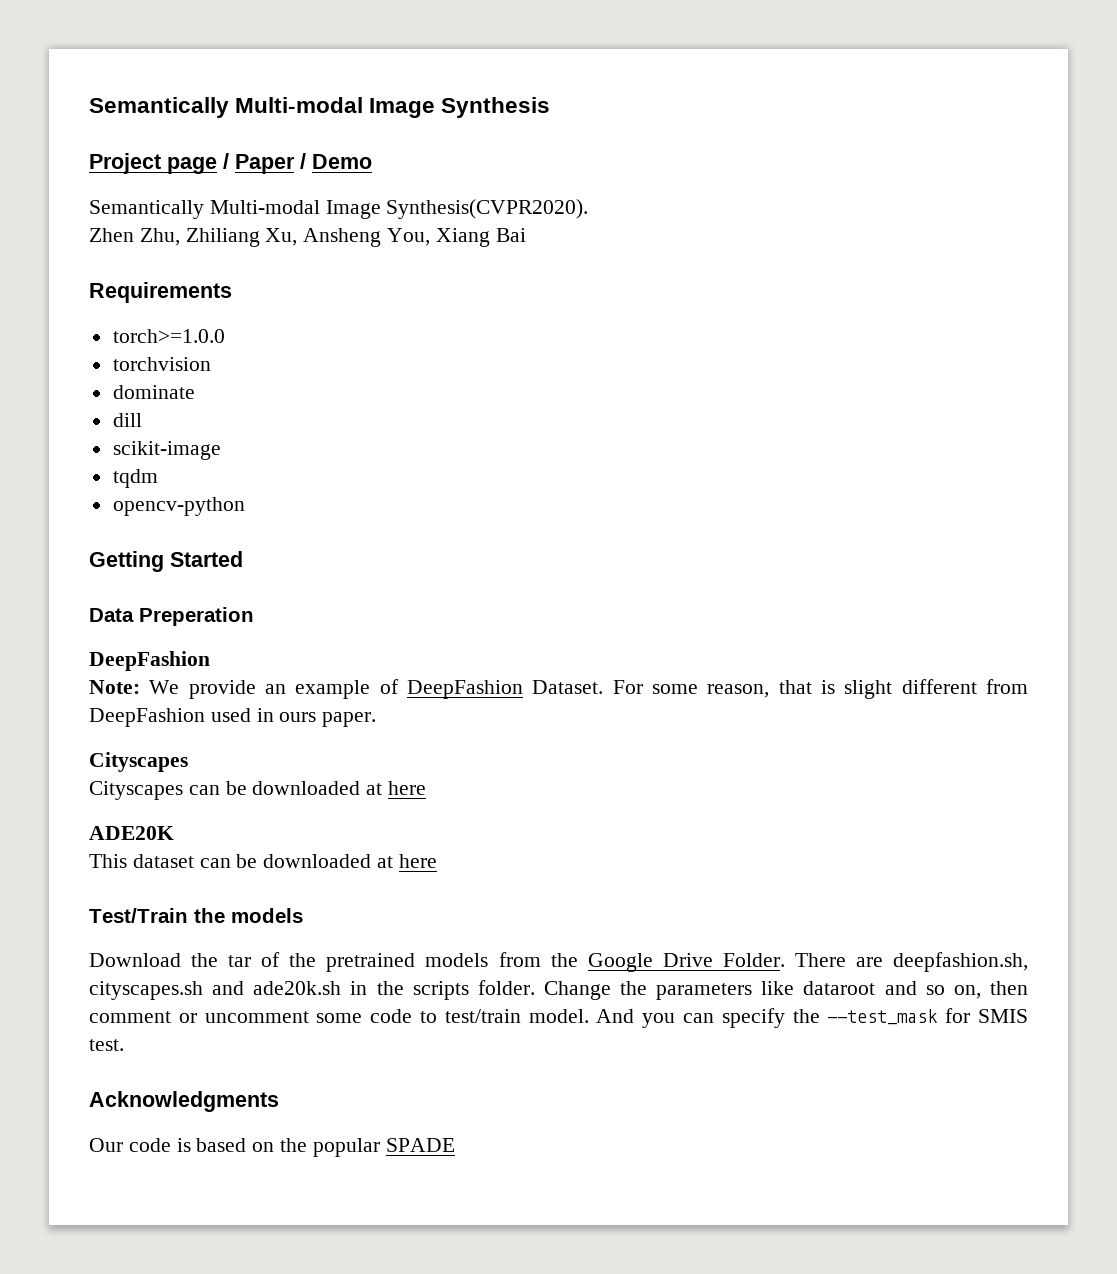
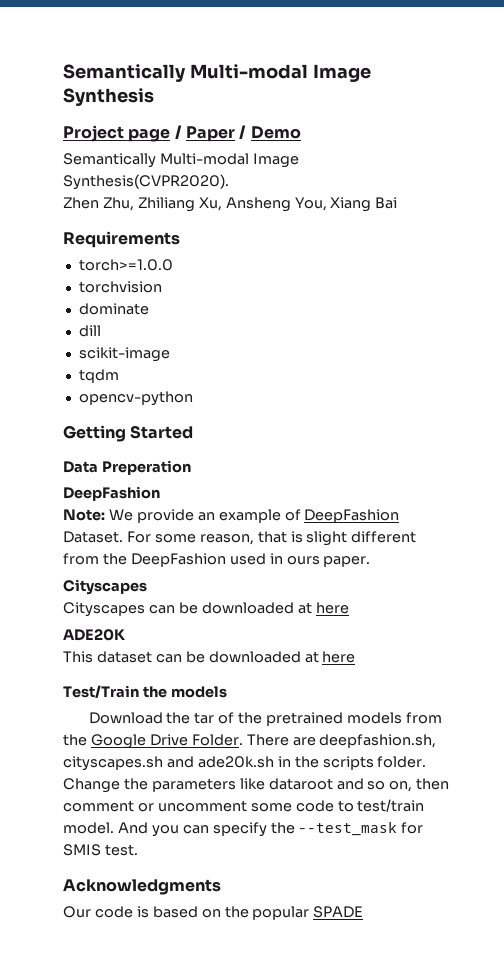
(1029, 686) none -> [102,553,127,565] the

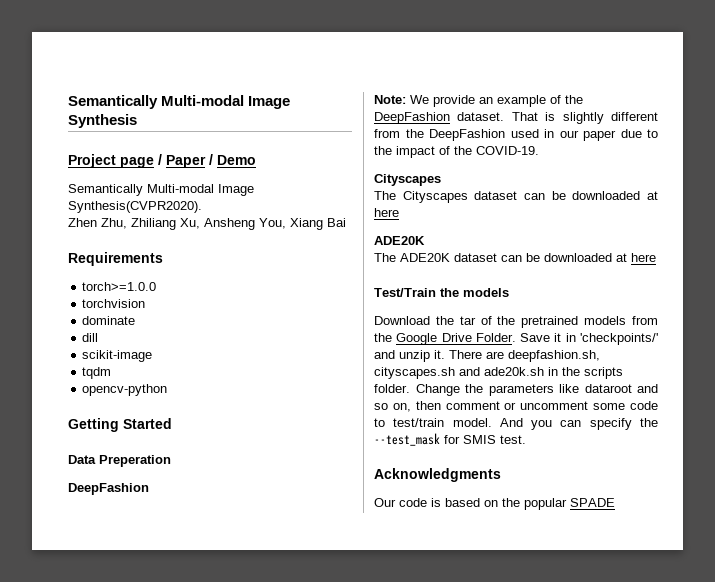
[304,509,400,523] [63,531,348,546] DeepFashion Dataset. For some reason, that is slight -> [565,95,583,104] [374,112,604,124] the DeepFashion dataset. That is slightly
[286,556,371,567] [63,579,147,595] [63,602,145,617] ours paper. // Cityscapes // Cityscapes -> [559,129,658,141] [374,146,539,158] [374,174,441,186] [374,191,518,203] our paper due to the impact of the COVID-19. // Cityscapes // The Cityscapes dataset
[63,651,93,663] This -> [374,253,450,262] The ADE20K
(243, 740) none -> [520,333,658,345] [374,350,445,362] Save it in 'checkpoints/' and unzip it.

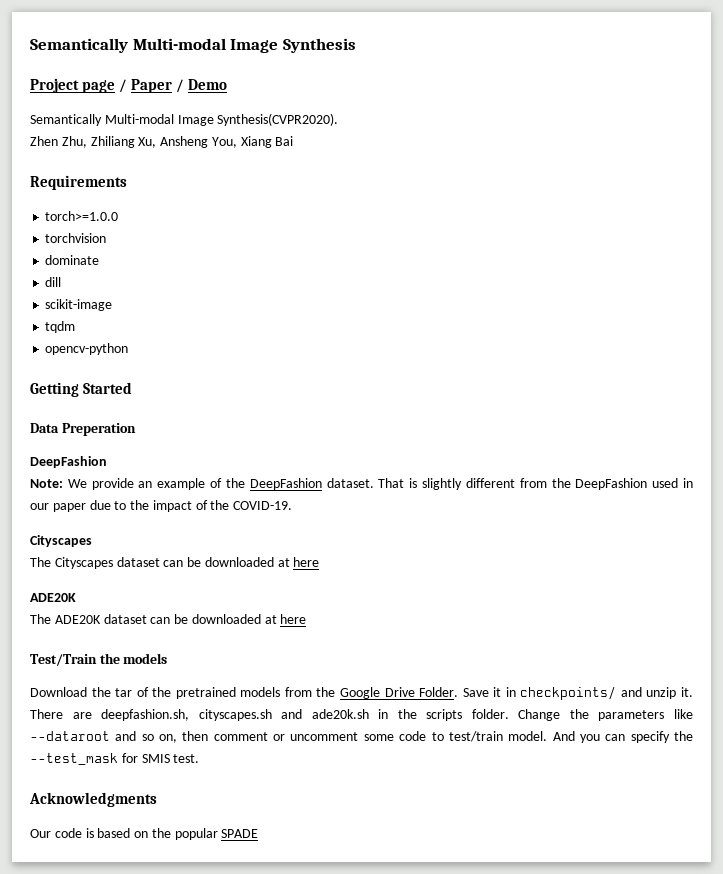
[580,333,658,345] 'checkpoints/' -> [520,686,617,700] checkpoints/
[584,384,632,393] dataroot -> [30,731,110,741] --dataroot

